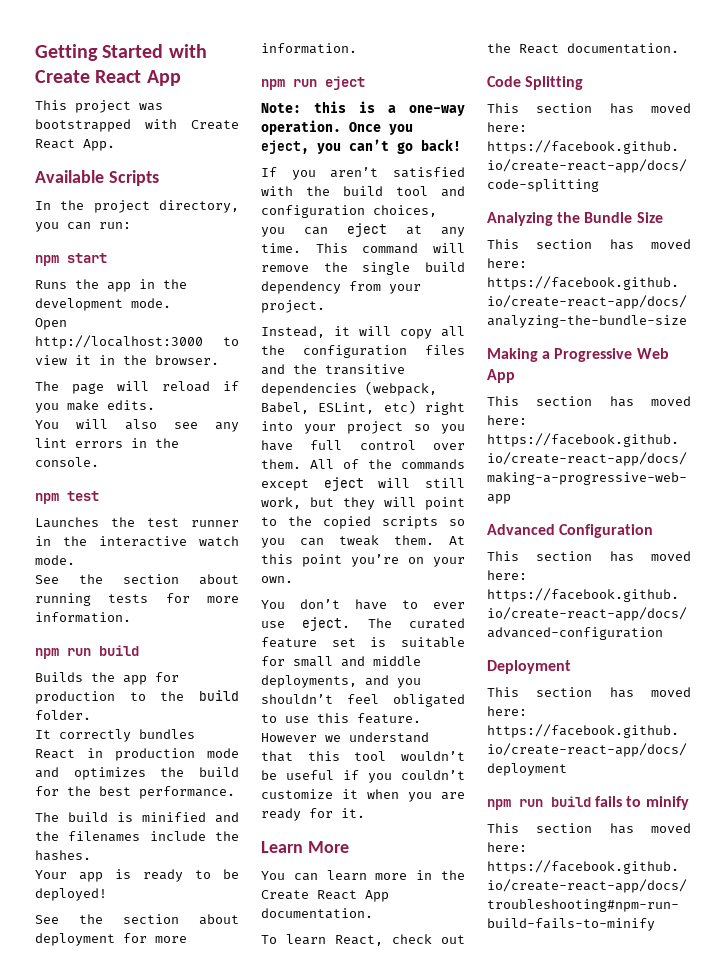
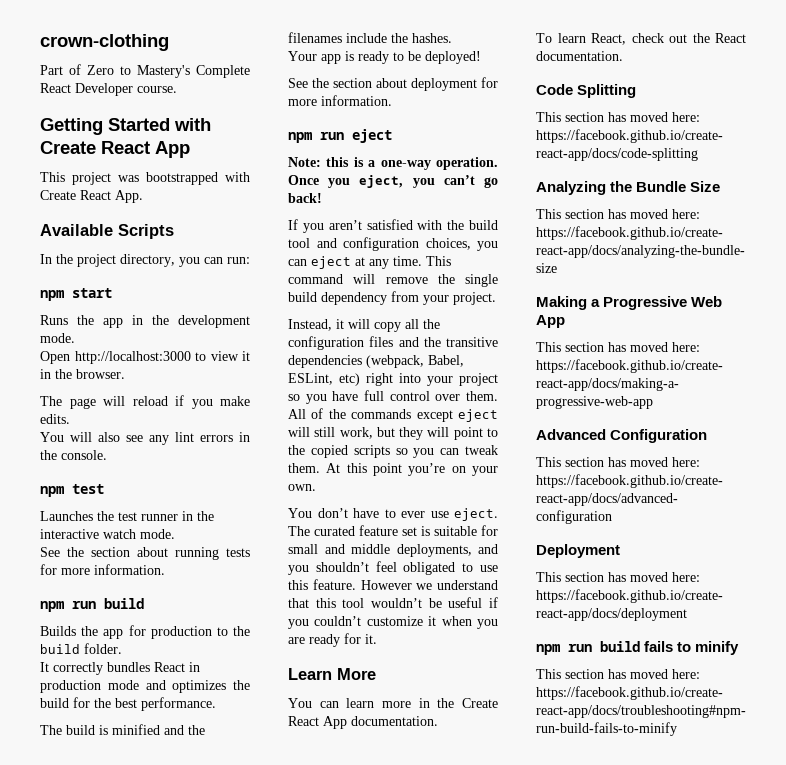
(35, 52) none -> [40,34,169,51] [40,64,250,78] [40,83,177,96] crown-clothing // Part of Zero to Mastery's Complete React Developer course. //

